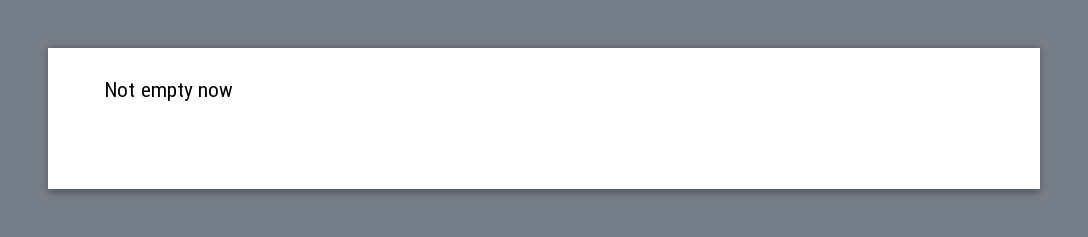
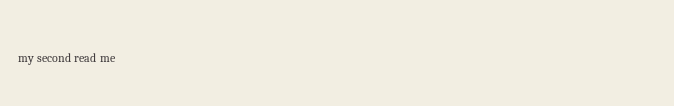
[104,82,234,101] Not empty now -> [18,53,116,65] my second read me

